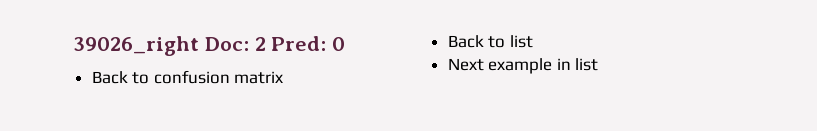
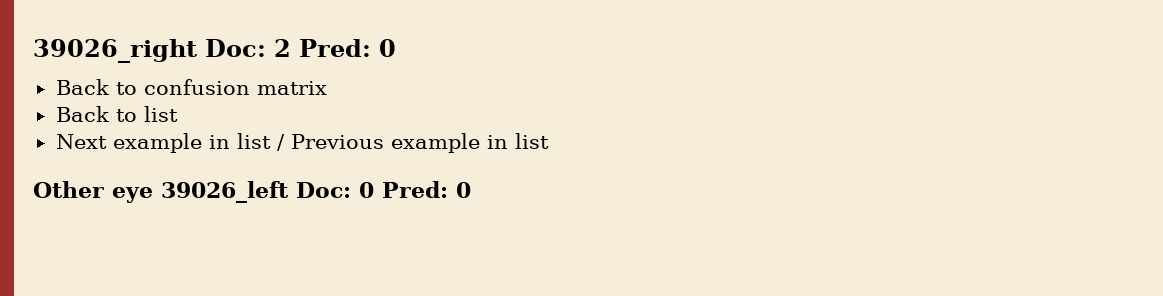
(599, 64) none -> [276,133,549,153] [33,181,471,203] / Previous example in list // Other eye 39026_left Doc: 0 Pred: 0

